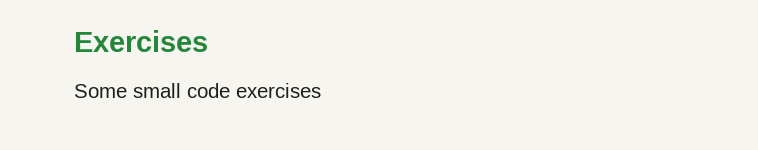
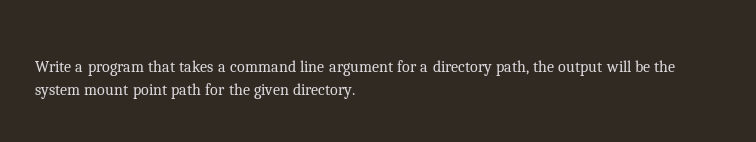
[74,30,208,52] [74,83,321,98] Exercises // Some small code exercises -> [35,60,676,76] [35,83,356,99] Write a program that takes a command line argument for a directory path, the output will be the system mount point path for the given directory.

